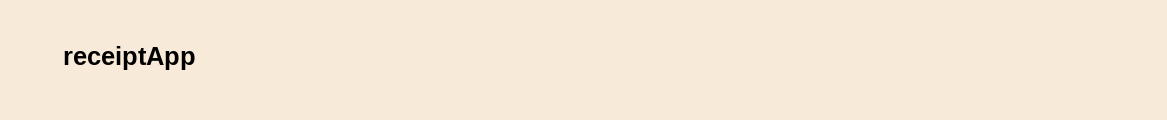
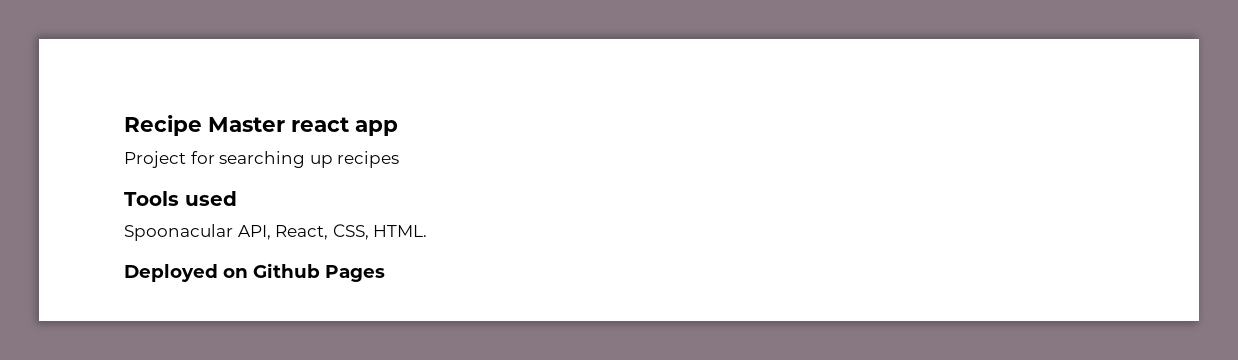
[63,46,196,70] receiptApp -> [124,115,398,136] [124,151,400,168] [124,191,237,206] [124,224,428,241] [124,263,385,282] Recipe Master react app // Project for searching up recipes // Tools used // Spoonacular API, React, CSS, HTML. // Deployed on Github Pages

